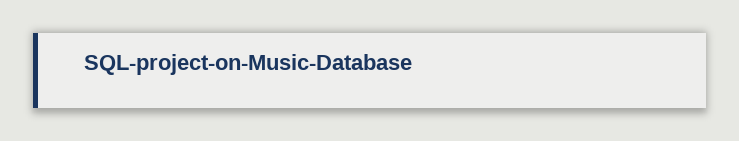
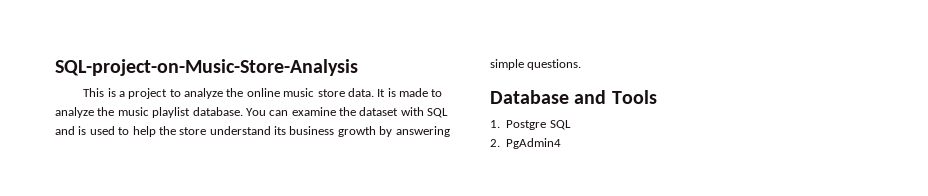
[84,54,412,75] SQL-project-on-Music-Database -> [55,59,358,76] [83,88,443,99] [55,107,449,118] [55,126,450,137] [490,59,582,70] [490,90,657,104] [490,120,571,130] [490,138,562,149] SQL-project-on-Music-Store-Analysis // This is a project to analyze the online music store data. It is made to analyze the music playlist database. You can examine the dataset with SQL and is used to help the store understand its business growth by answering simple questions. // Database and Tools // 1. Postgre SQL // 2. PgAdmin4

